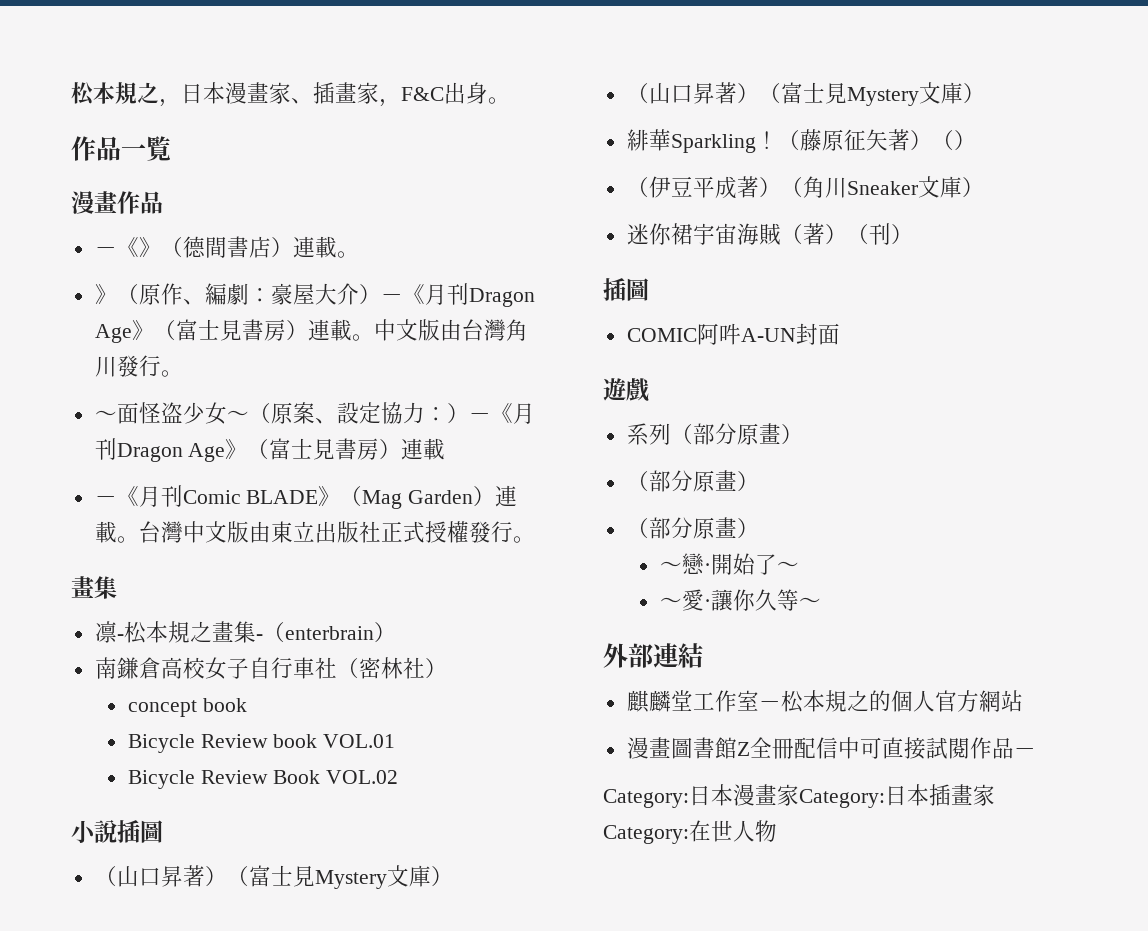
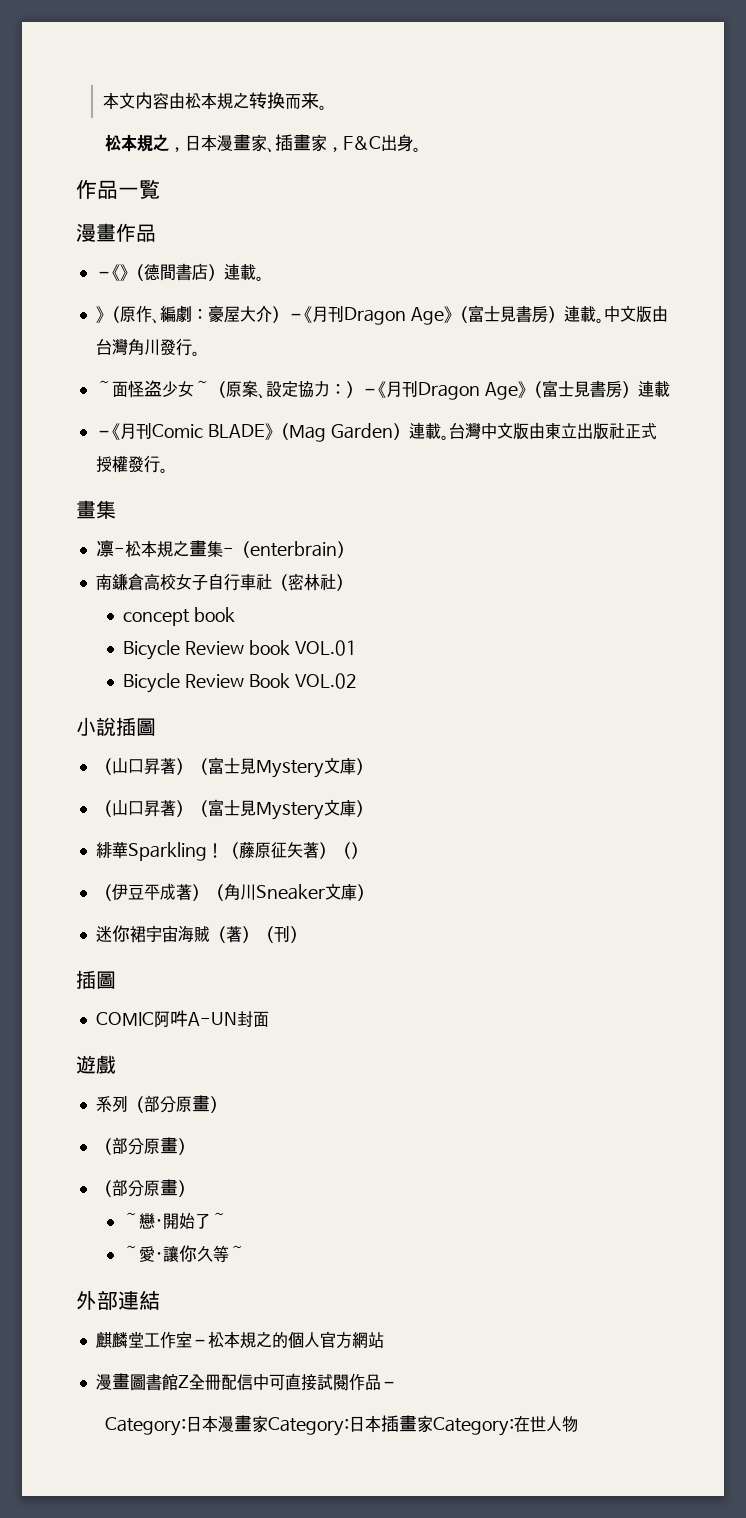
(71, 94) none -> [103,92,328,110] 本文内容由松本規之转换而来。 //

